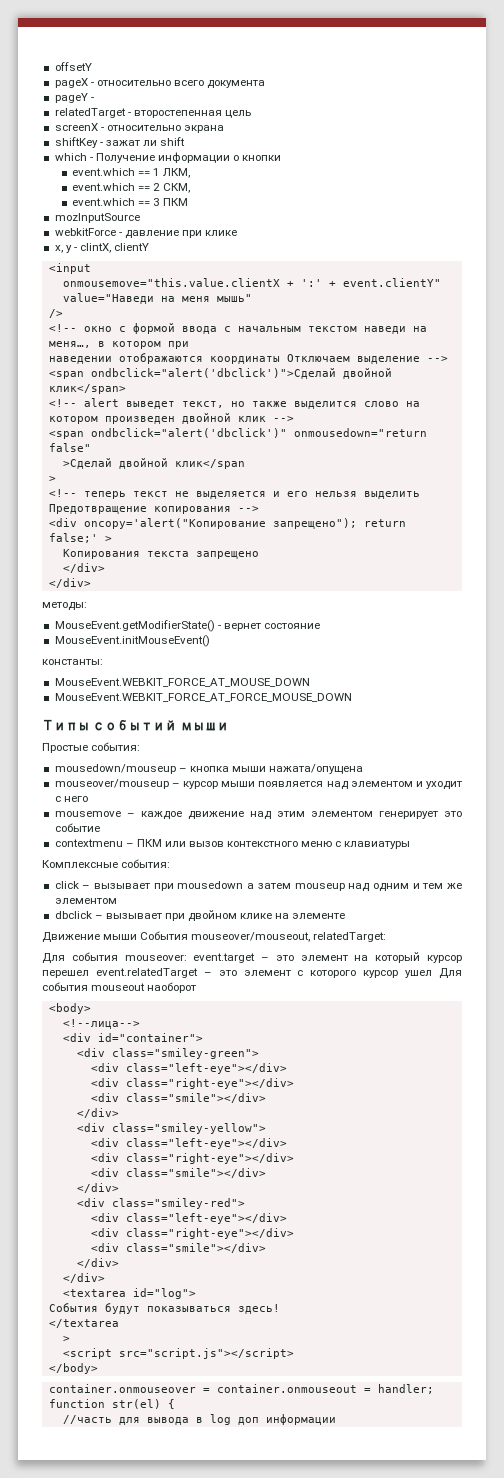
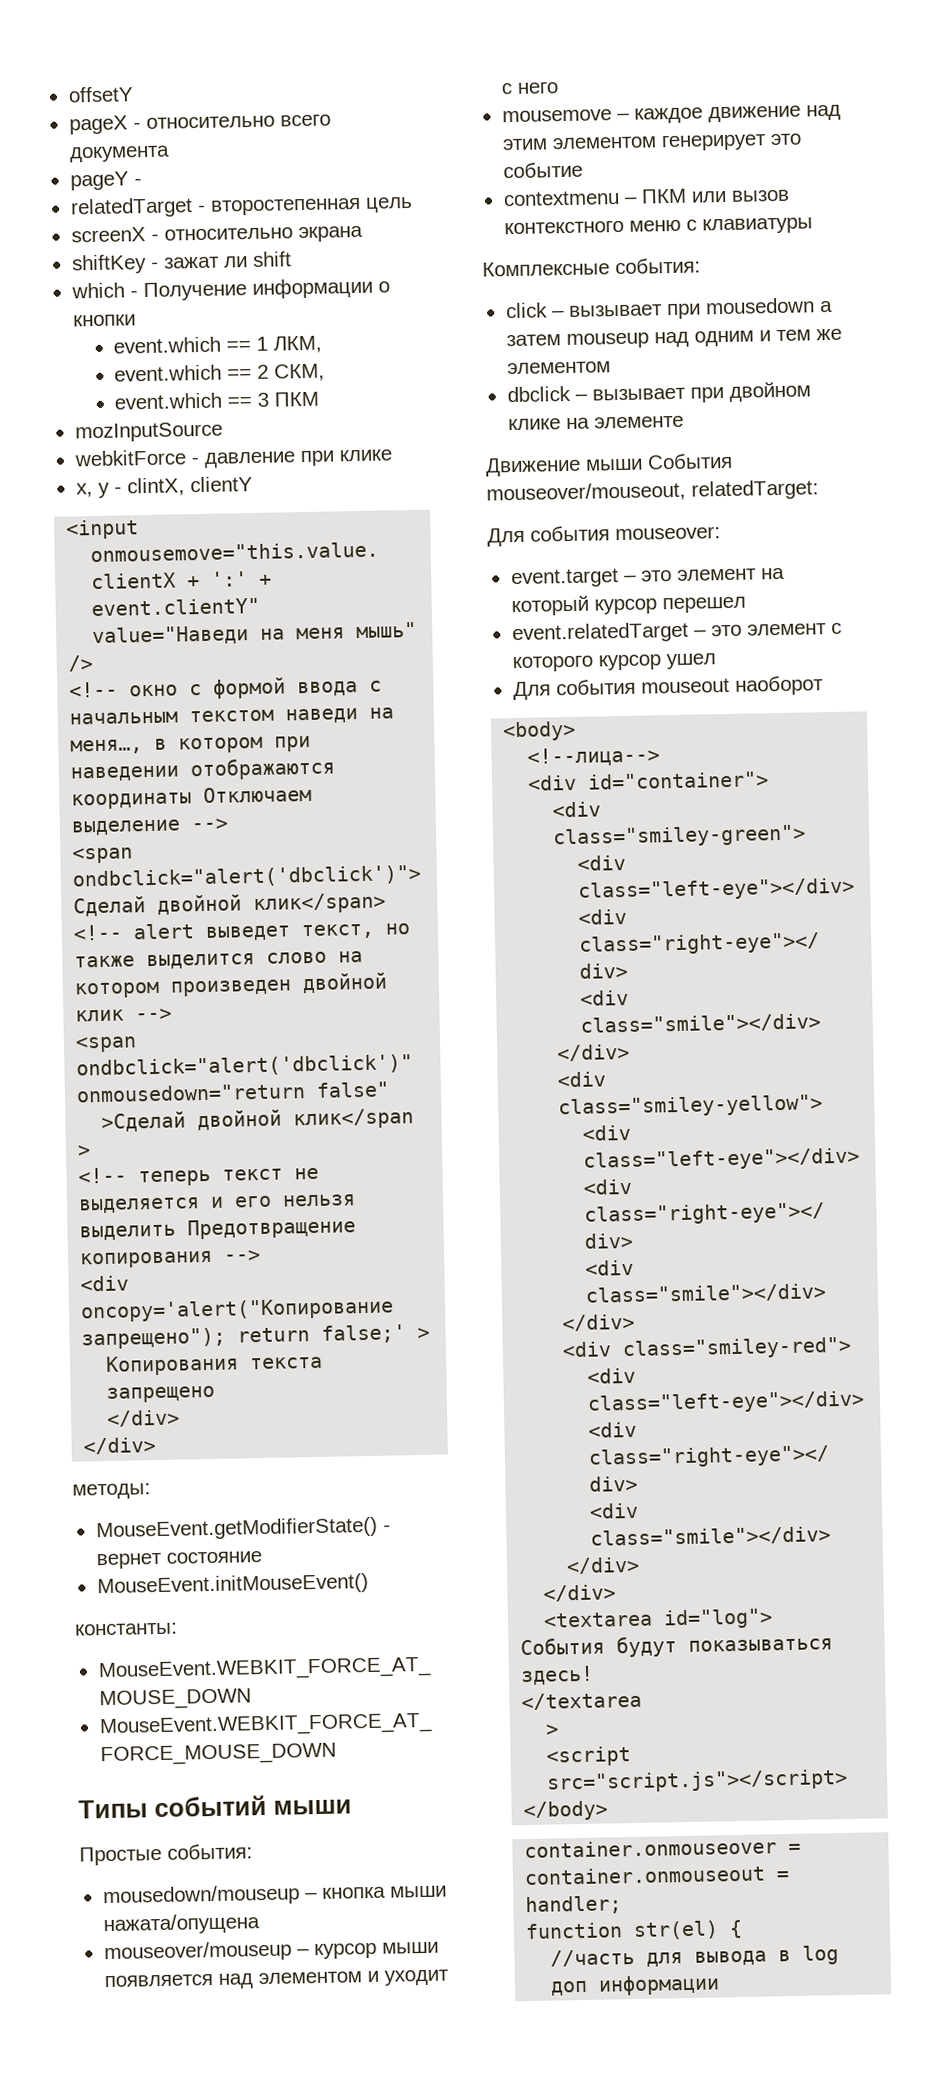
(187, 957) none -> (721, 533) //
(89, 974) none -> (746, 605) //
(433, 974) none -> (716, 661) //

